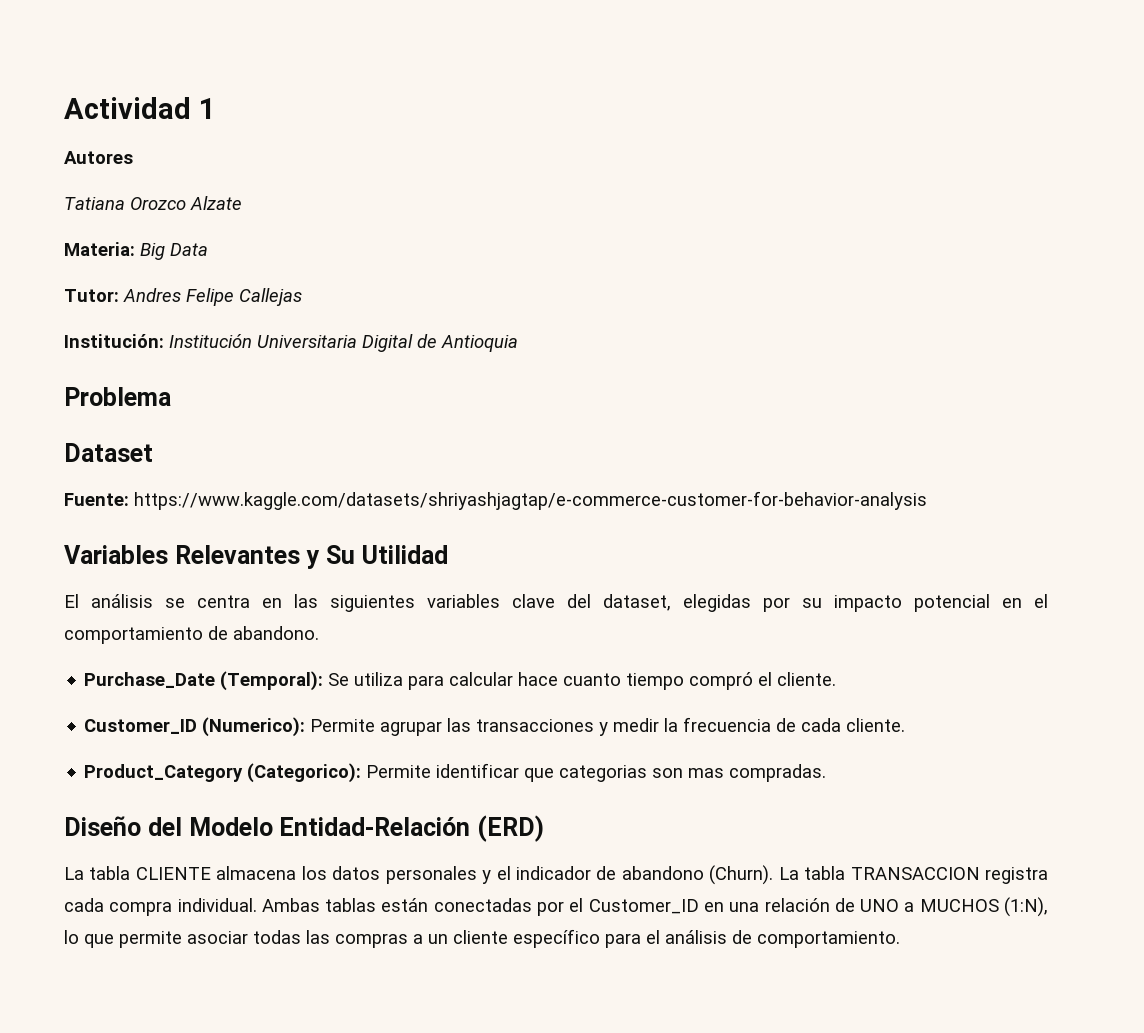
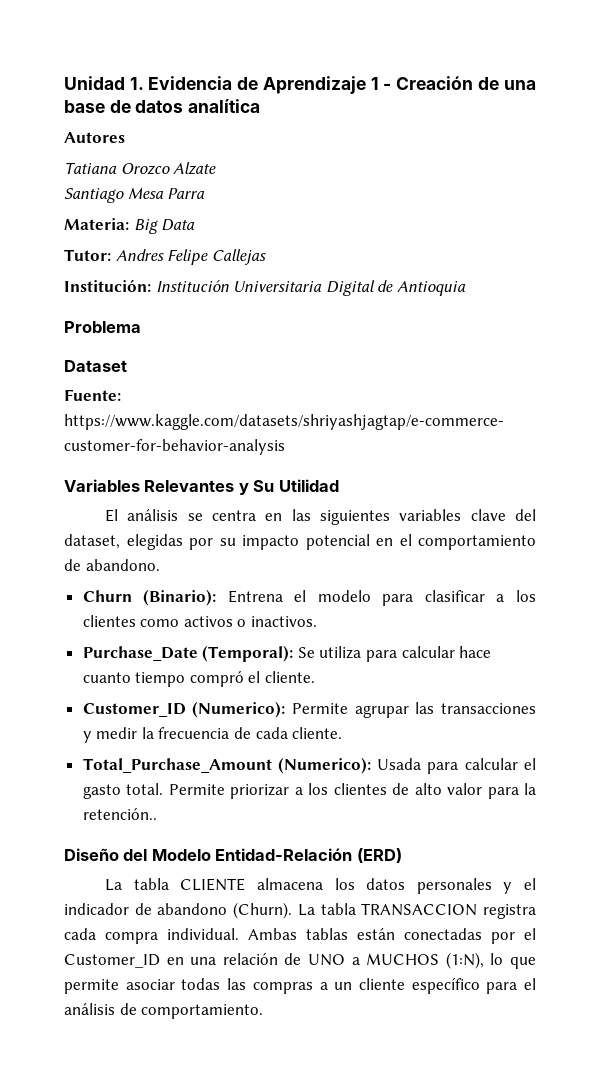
[64,97,216,119] Actividad 1 -> [64,76,536,94] [64,99,261,113] Unidad 1. Evidencia de Aprendizaje 1 - Creación de una base de datos analítica
(242, 203) none -> [64,187,206,203] // Santiago Mesa Parra
(319, 633) none -> [82,589,537,606] [82,615,318,627] // Churn (Binario): Entrena el modelo para clasificar a los clientes como activos o inactivos.
[84,763,827,783] Product_Category (Categorico): Permite identificar que categorias son mas compradas. -> [82,757,536,774] [82,783,537,799] [82,808,157,820] Total_Purchase_Amount (Numerico): Usada para calcular el gasto total. Permite priorizar a los clientes de alto valor para la retención..

